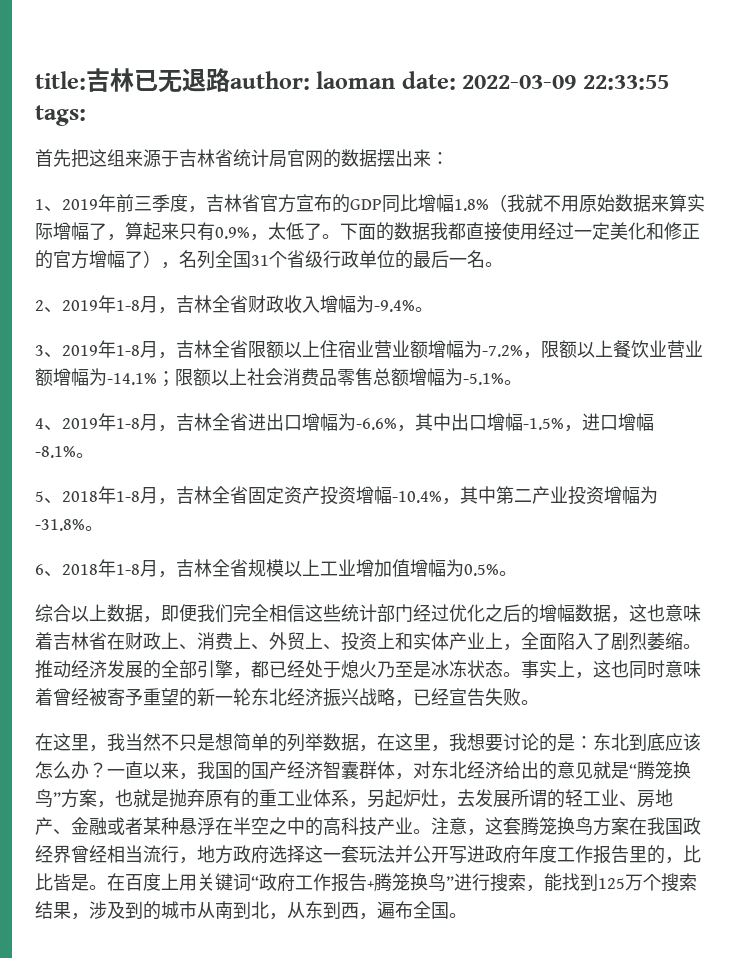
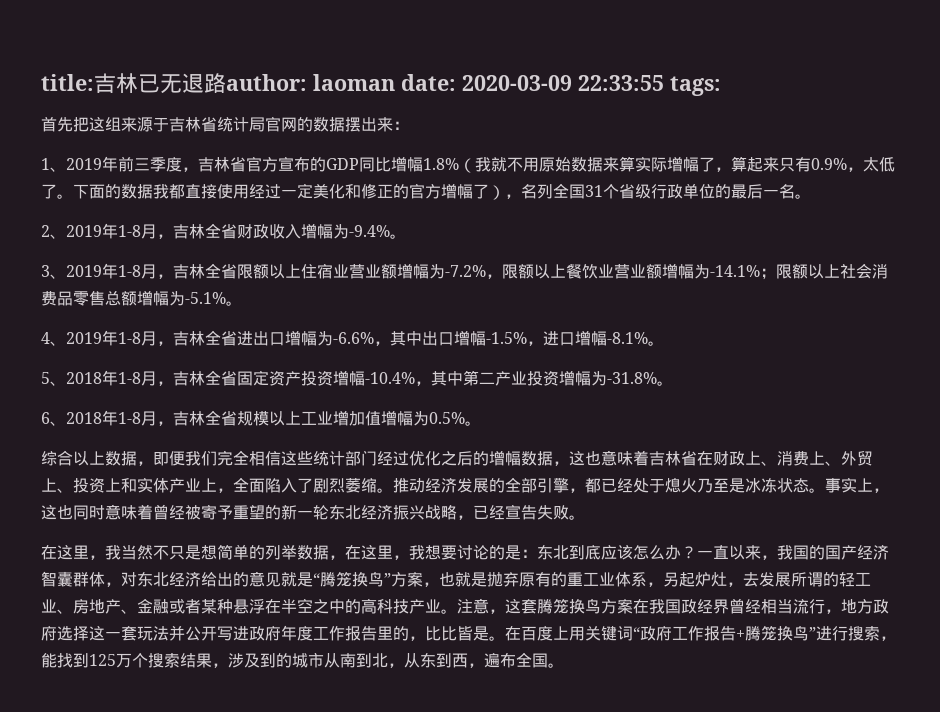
[462,75,577,90] 2022-03-09 -> [462,75,572,91] 2020-03-09

